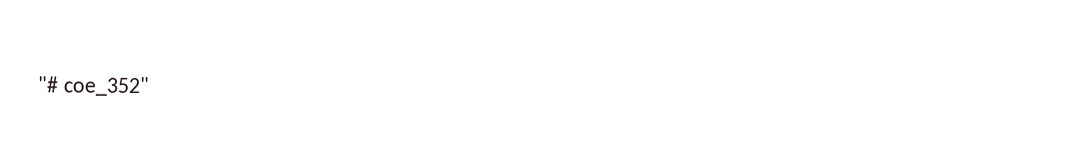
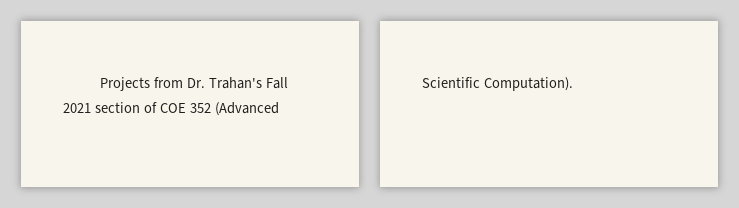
[37,76,149,97] "# coe_352" -> [100,77,288,91] [63,102,279,116] [422,77,573,91] Projects from Dr. Trahan's Fall 2021 section of COE 352 (Advanced Scientific Computation).

